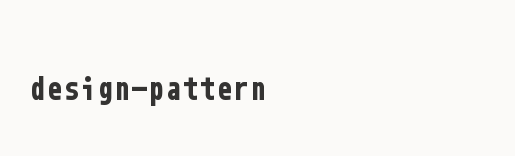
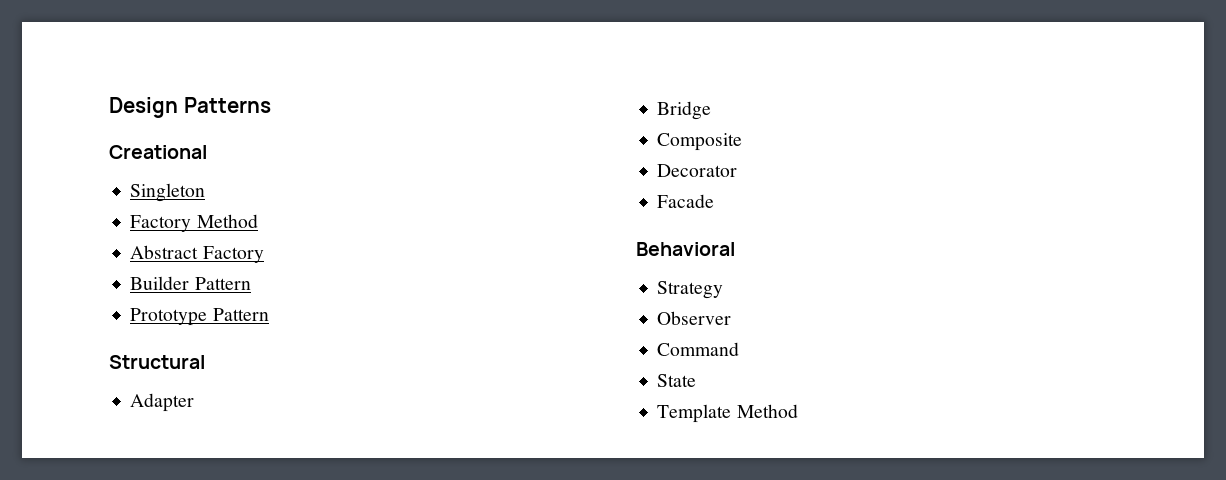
[28,76,266,106] design-pattern -> [109,97,271,118] [109,145,207,159] [130,183,206,202] [130,214,258,232] [130,245,264,263] [130,276,251,290] [130,308,269,326] [109,355,205,369] [130,393,195,412] [657,101,712,120] [657,133,743,151] [657,164,738,177] [657,194,715,208] [636,242,735,256] [657,281,724,299] [657,311,732,325] [657,342,740,356] [657,374,697,387] [657,404,798,423] Design Patterns // Creational // Singleton // Factory Method // Abstract Factory // Builder Pattern // Prototype Pattern // Structural // Adapter // Bridge // Composite // Decorator // Facade // Behavioral // Strategy // Observer // Command // State // Template Method

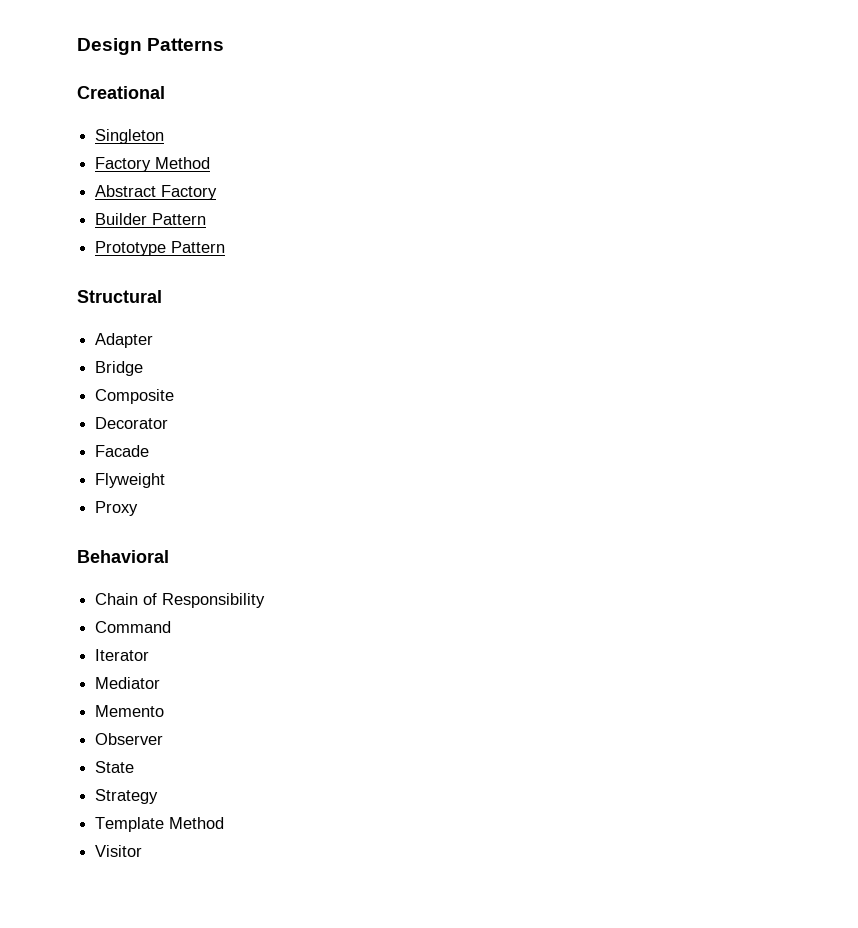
(715, 201) none -> [95,473,166,488] [95,501,139,516] // Flyweight // Proxy
[657,281,724,299] [657,311,732,325] [657,342,740,356] [657,374,697,387] Strategy // Observer // Command // State -> [95,593,266,608] [95,621,172,633] [95,649,150,661] [95,677,161,689] [95,705,165,717] [95,733,164,745] [95,761,135,773] [95,789,159,804] Chain of Responsibility // Command // Iterator // Mediator // Memento // Observer // State // Strategy
(798, 411) none -> [95,845,143,857] // Visitor

